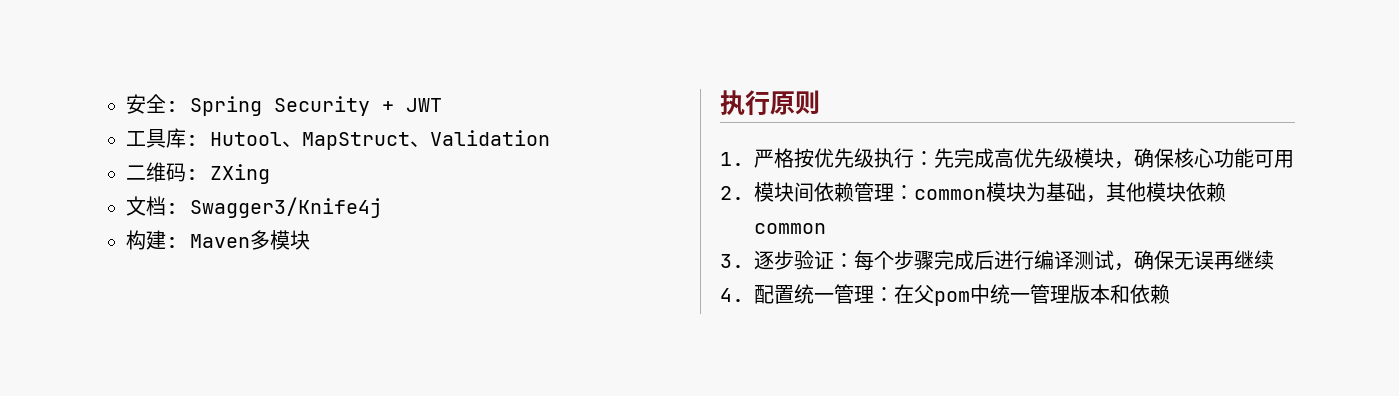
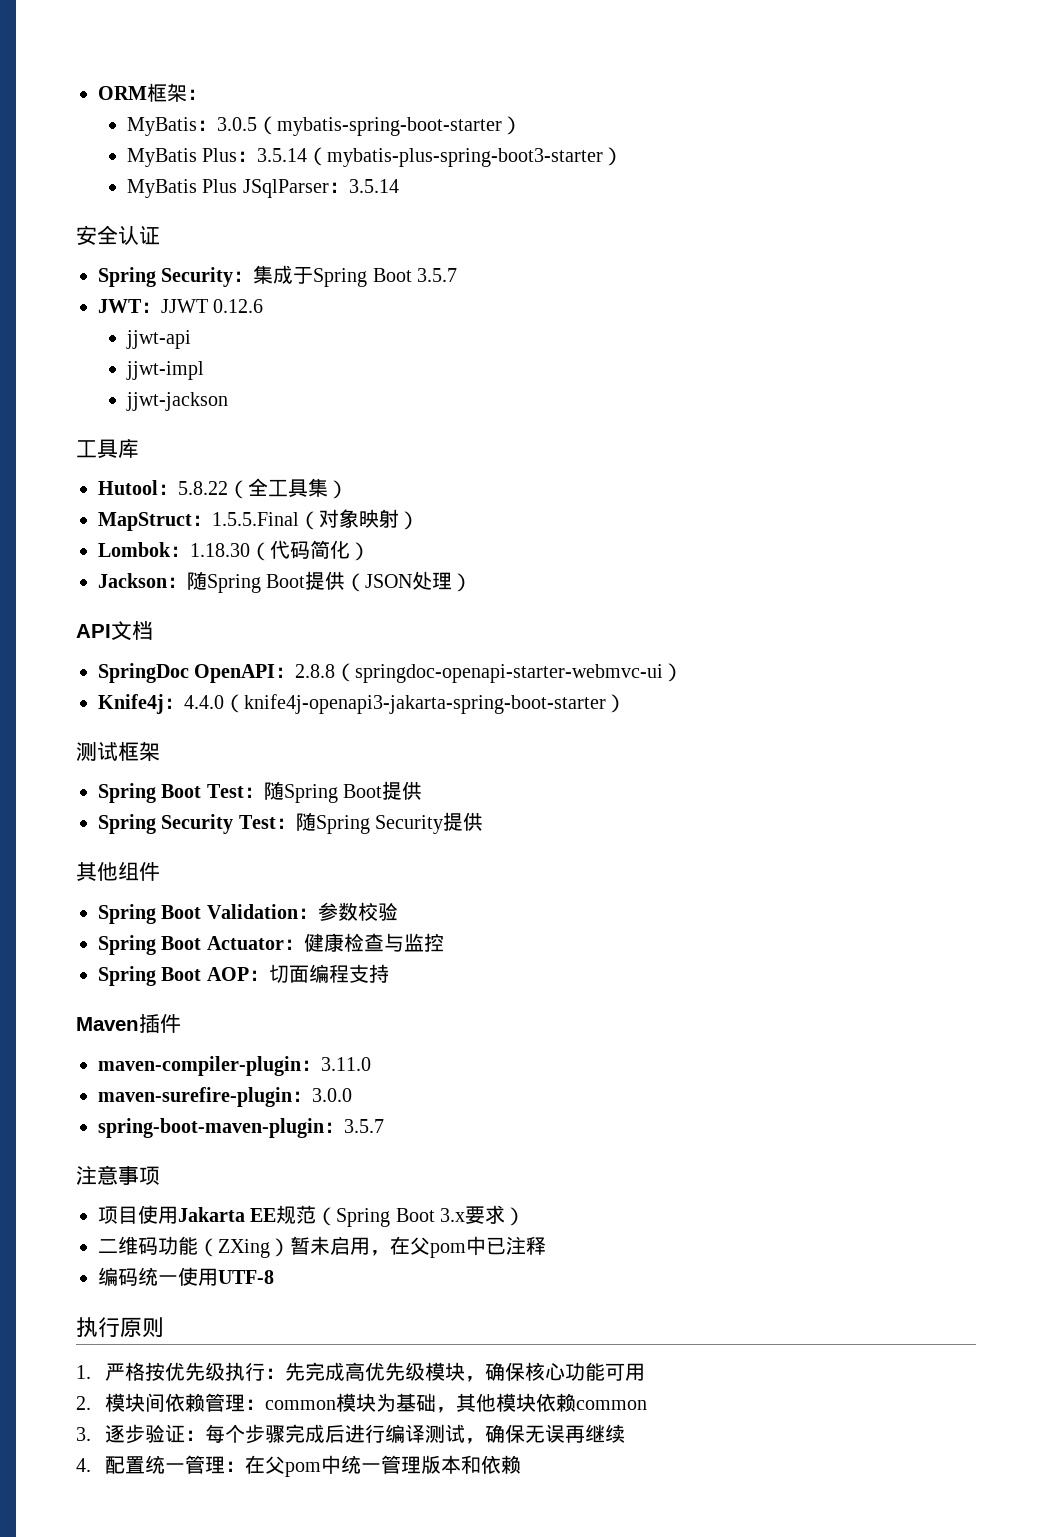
[126,94,442,116] [126,128,550,150] 安全: Spring Security + JWT // 工具库: Hutool、MapStruct、Validation -> [98,83,207,102] [126,116,522,136] [126,147,624,167] [126,179,399,198] [76,225,160,246] [98,265,458,287] [98,299,264,313] [125,330,191,349] [125,361,204,380] [125,392,228,411] [76,438,139,459] [98,478,348,499] [98,509,419,531] [98,540,370,561] [98,571,473,593] [76,621,153,641] [98,663,684,683] [98,694,626,714] [76,741,160,761] [98,781,423,803] [98,812,484,834] [76,862,160,881] [98,902,398,924] [98,933,444,955] [98,964,389,986] [76,1014,181,1033] [98,1056,371,1076] [98,1087,352,1107] [98,1118,384,1138] [76,1165,160,1185] [98,1205,526,1227] ORM框架： // MyBatis：3.0.5（mybatis-spring-boot-starter） // MyBatis Plus：3.5.14（mybatis-plus-spring-boot3-starter） // MyBatis Plus JSqlParser：3.5.14 // 安全认证 // Spring Security：集成于Spring Boot 3.5.7 // JWT：JJWT 0.12.6 // jjwt-api // jjwt-impl // jjwt-jackson // 工具库 // Hutool：5.8.22（全工具集） // MapStruct：1.5.5.Final（对象映射） // Lombok：1.18.30（代码简化） // Jackson：随Spring Boot提供（JSON处理） // API文档 // SpringDoc OpenAPI：2.8.8（springdoc-openapi-starter-webmvc-ui） // Knife4j：4.4.0（knife4j-openapi3-jakarta-spring-boot-starter） // 测试框架 // Spring Boot Test：随Spring Boot提供 // Spring Security Test：随Spring Security提供 // 其他组件 // Spring Boot Validation：参数校验 // Spring Boot Actuator：健康检查与监控 // Spring Boot AOP：切面编程支持 // Maven插件 // maven-compiler-plugin：3.11.0 // maven-surefire-plugin：3.0.0 // spring-boot-maven-plugin：3.5.7 // 注意事项 // 项目使用Jakarta EE规范（Spring Boot 3.x要求）
[186,169,198,180] : -> [158,1236,218,1257] 功能（
[126,196,382,218] [126,230,310,250] // 文档: Swagger3/Knife4j // 构建: Maven多模块 -> [270,1236,546,1258] [98,1267,274,1286] ）暂未启用，在父pom中已注释 // 编码统一使用UTF-8

